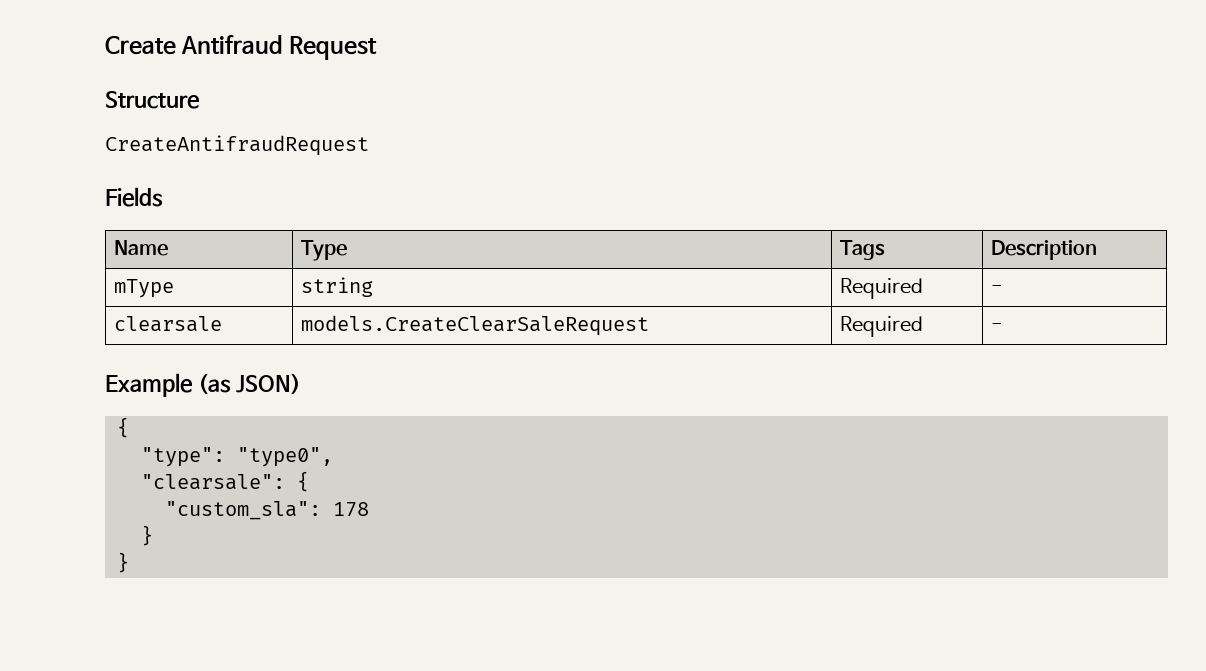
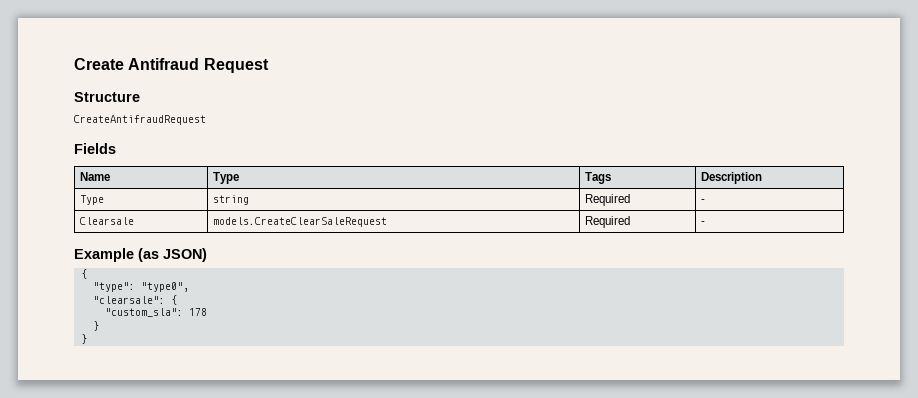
[114,279,175,298] mType -> [80,195,105,205] Type
[114,316,223,332] clearsale -> [80,217,135,225] Clearsale

